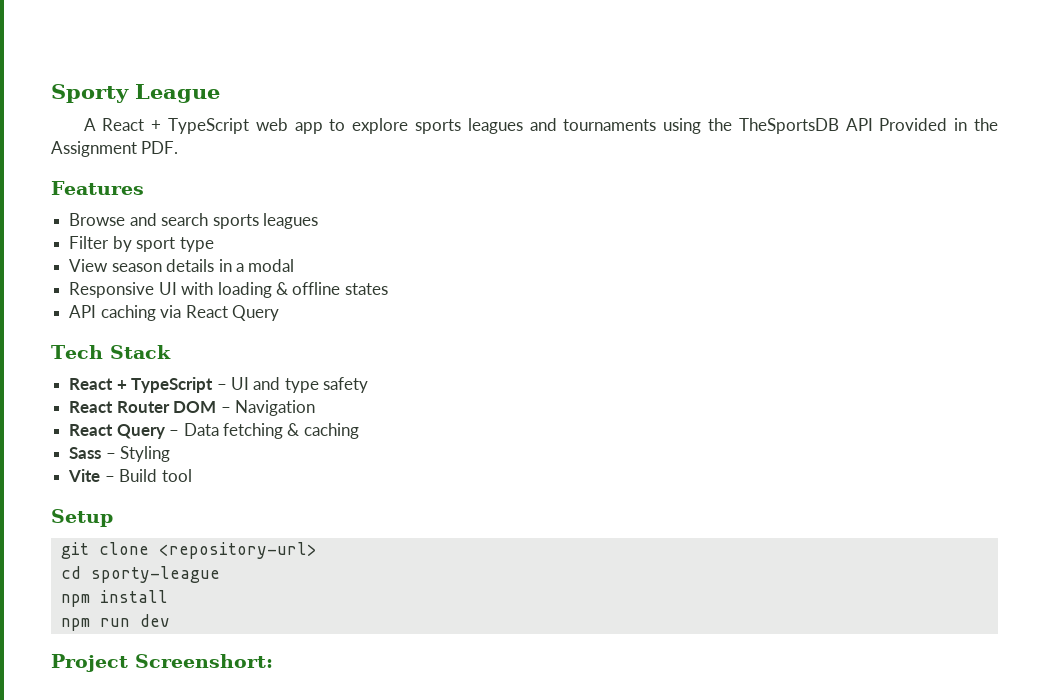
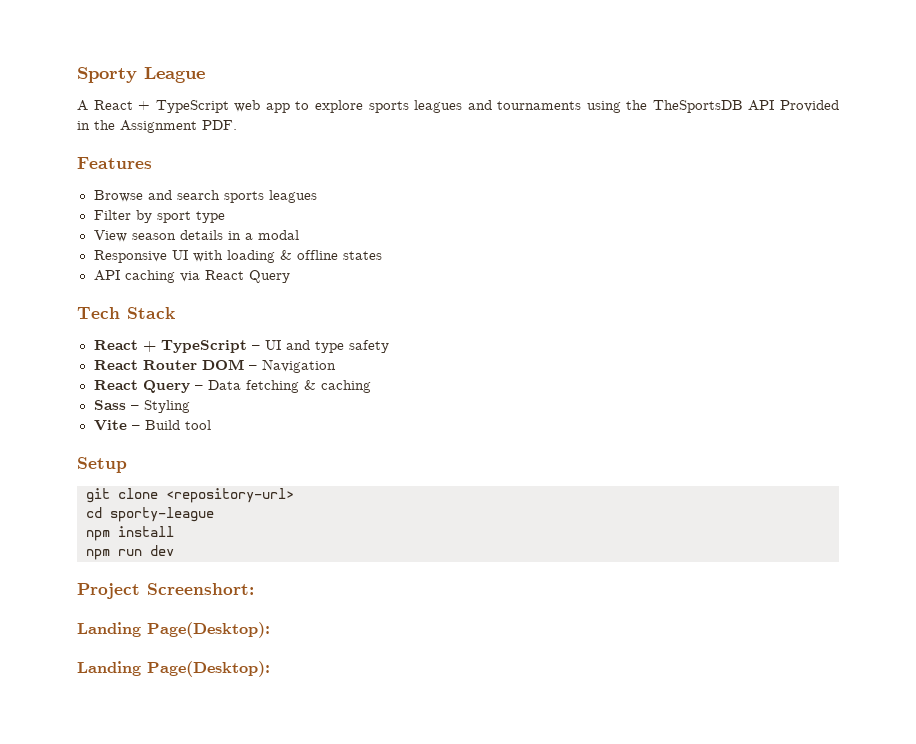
(273, 661) none -> [77,622,270,638] [77,661,270,677] // Landing Page(Desktop): // Landing Page(Desktop):

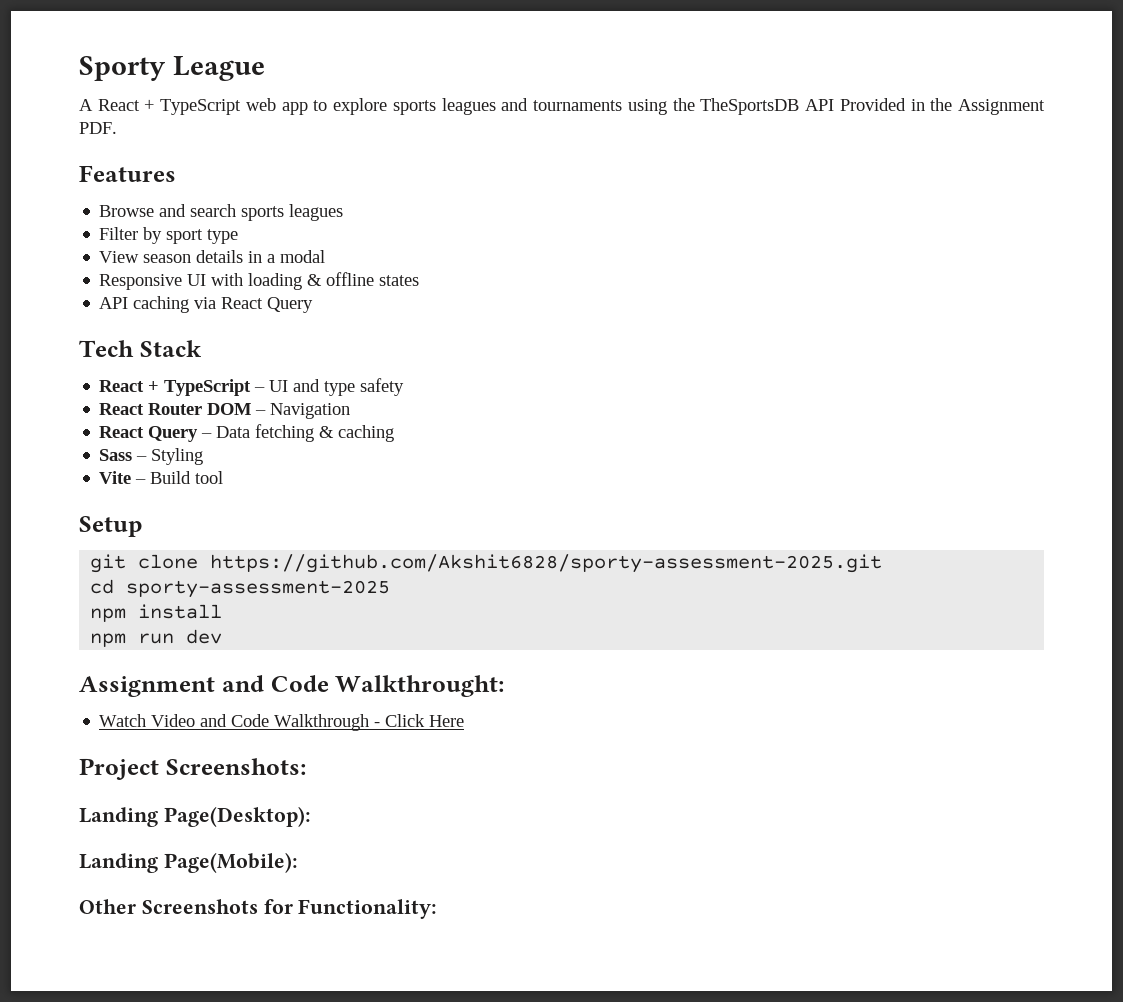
[166,488,294,503] <repository-url> -> [210,554,883,573] https://github.com/Akshit6828/sporty-assessment-2025.git
[110,507,214,522] sporty-league -> [126,580,391,598] sporty-assessment-2025
(174, 550) none -> [79,675,505,697] [99,714,465,731] // Assignment and Code Walkthrought: // Watch Video and Code Walkthrough - Click Here
[147,583,254,595] Screenshort: -> [165,758,306,775] Screenshots:
[147,661,270,677] Page(Desktop): -> [163,852,298,873] [79,899,438,919] Page(Mobile): // Other Screenshots for Functionality:

